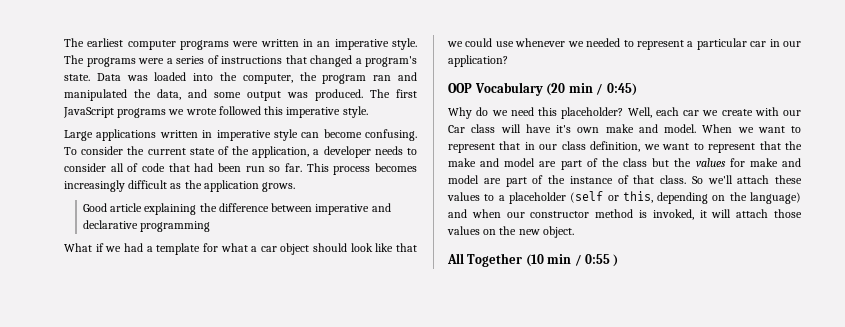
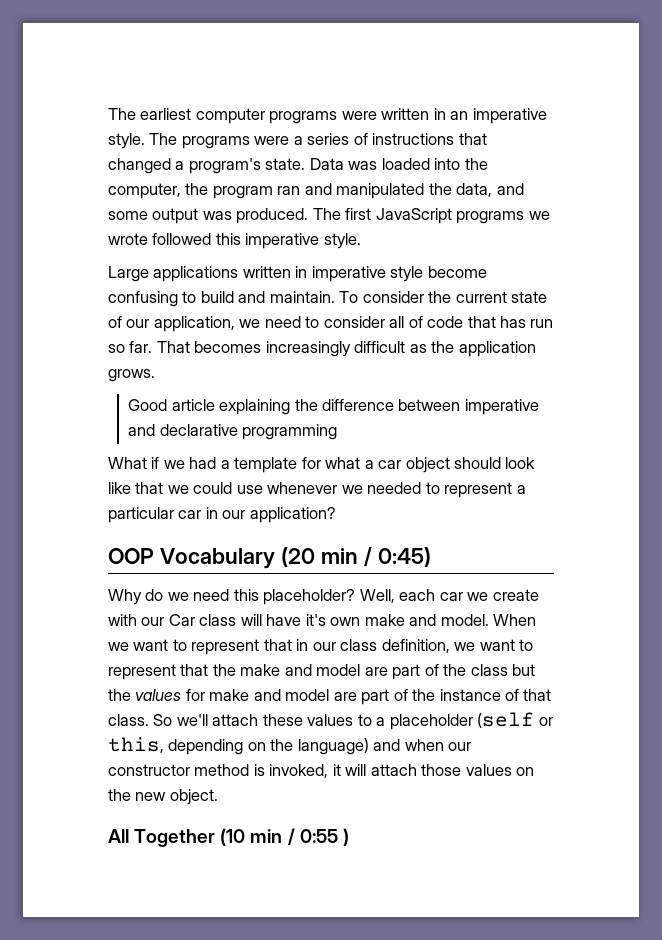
[301,129,417,141] can become confusing. -> [427,266,487,278] [108,291,335,307] become confusing to build and maintain.
[232,146,403,158] the application, a developer needs -> [126,316,301,332] our application, we need
[194,163,241,172] had been -> [500,316,527,328] has
[306,163,371,175] This process -> [156,341,190,353] That

